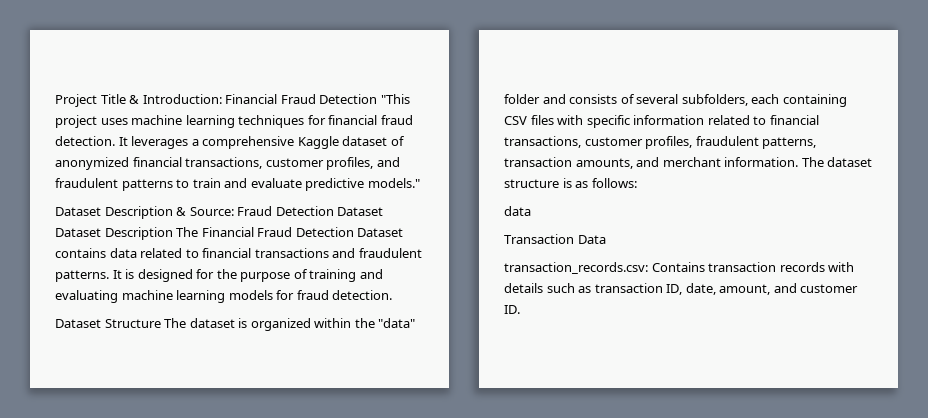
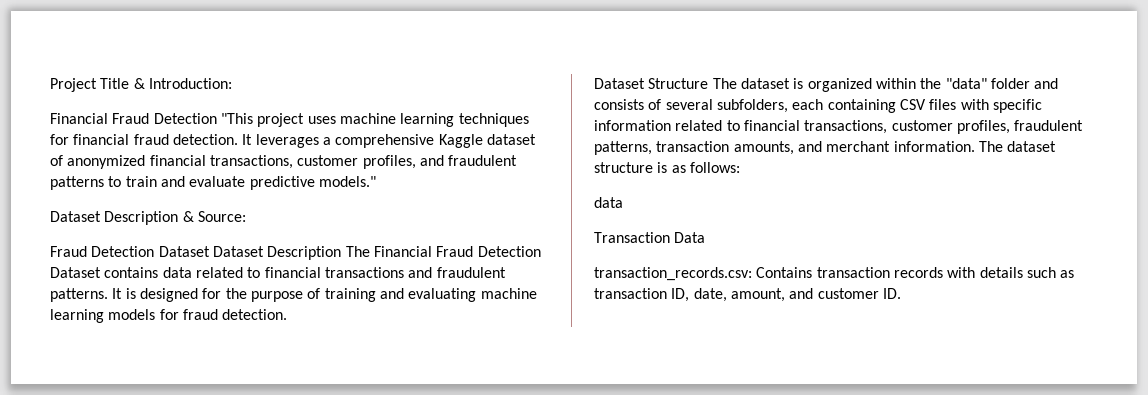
(222, 99) none -> (232, 83) //
(234, 211) none -> (246, 216) //

